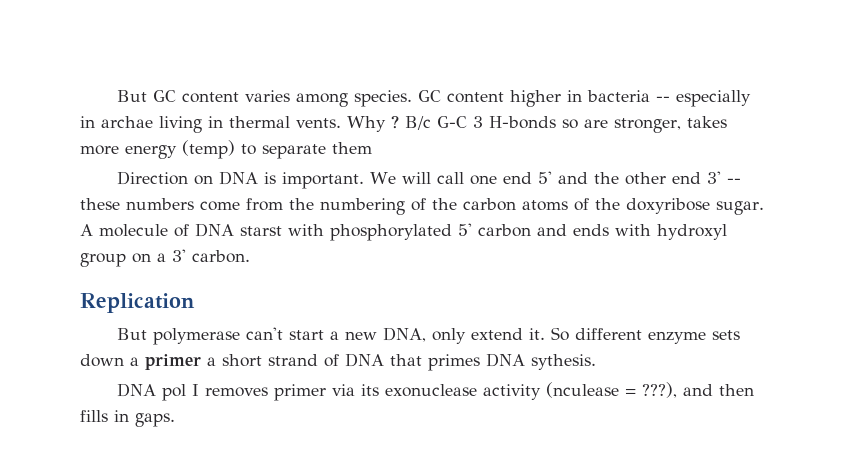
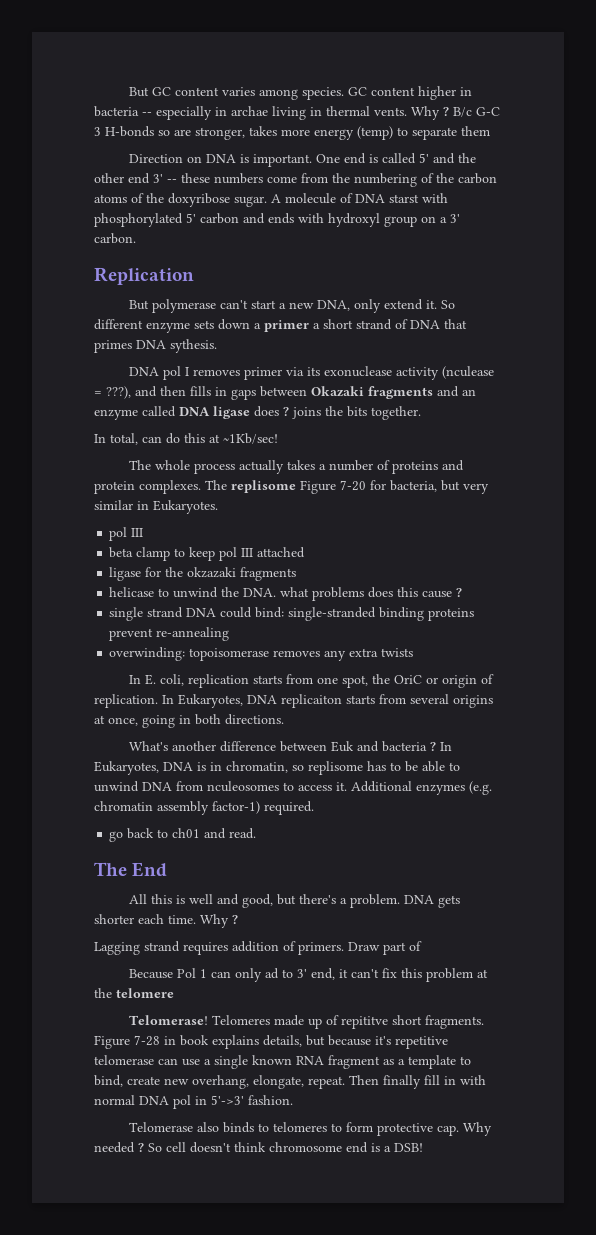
[369,172,532,185] We will call one end -> [316,153,417,164] One end is called
[135,413,175,427] gaps. -> [231,386,476,400] [94,406,421,420] [94,433,278,445] [129,460,465,474] [94,480,489,494] [94,500,218,514] [109,527,144,541] [109,547,306,561] [109,567,297,581] [109,587,463,601] [109,607,475,621] [109,627,230,641] [109,647,414,661] [129,674,495,688] [94,694,493,708] [94,714,284,728] [129,741,453,752] [94,761,460,775] [94,781,492,795] [94,801,314,815] [109,828,257,842] [94,862,168,877] [129,894,461,908] [94,914,238,928] [94,941,422,955] [129,968,489,982] [94,988,174,998] [129,1015,485,1029] [94,1035,448,1049] [94,1055,471,1069] [94,1075,486,1089] [94,1095,293,1109] [129,1122,493,1136] [94,1142,423,1153] gaps between Okazaki fragments and an enzyme called DNA ligase does ? joins the bits together. // In total, can do this at ~1Kb/sec! // The whole process actually takes a number of proteins and protein complexes. The replisome Figure 7-20 for bacteria, but very similar in Eukaryotes. // pol III // beta clamp to keep pol III attached // ligase for the okzazaki fragments // helicase to unwind the DNA. what problems does this cause ? // single strand DNA could bind: single-stranded binding proteins prevent re-annealing // overwinding: topoisomerase removes any extra twists // In E. coli, replication starts from one spot, the OriC or origin of replication. In Eukaryotes, DNA replicaiton starts from several origins at once, going in both directions. // What's another difference between Euk and bacteria ? In Eukaryotes, DNA is in chromatin, so replisome has to be able to unwind DNA from nculeosomes to access it. Additional enzymes (e.g. chromatin assembly factor-1) required. // go back to ch01 and read. // The End // All this is well and good, but there's a problem. DNA gets shorter each time. Why ? // Lagging strand requires addition of primers. Draw part of // Because Pol 1 can only ad to 3' end, it can't fix this problem at the telomere // Telomerase! Telomeres made up of repititve short fragments. Figure 7-28 in book explains details, but because it's repetitive telomerase can use a single known RNA fragment as a template to bind, create new overhang, elongate, repeat. Then finally fill in with normal DNA pol in 5'->3' fashion. // Telomerase also binds to telomeres to form protective cap. Why needed ? So cell doesn't think chromosome end is a DSB!

